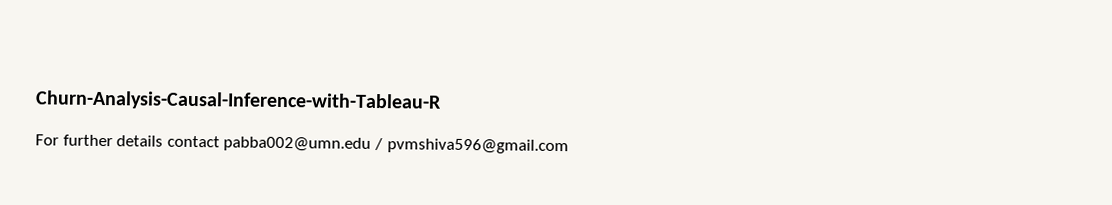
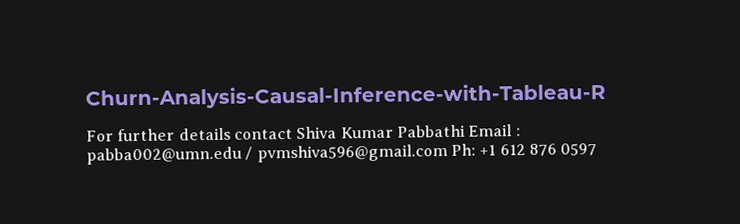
[223,136,569,155] pabba002@umn.edu / pvmshiva596@gmail.com -> [296,124,521,139] [86,143,598,165] Shiva Kumar Pabbathi Email : pabba002@umn.edu / pvmshiva596@gmail.com Ph: +1 612 876 0597

